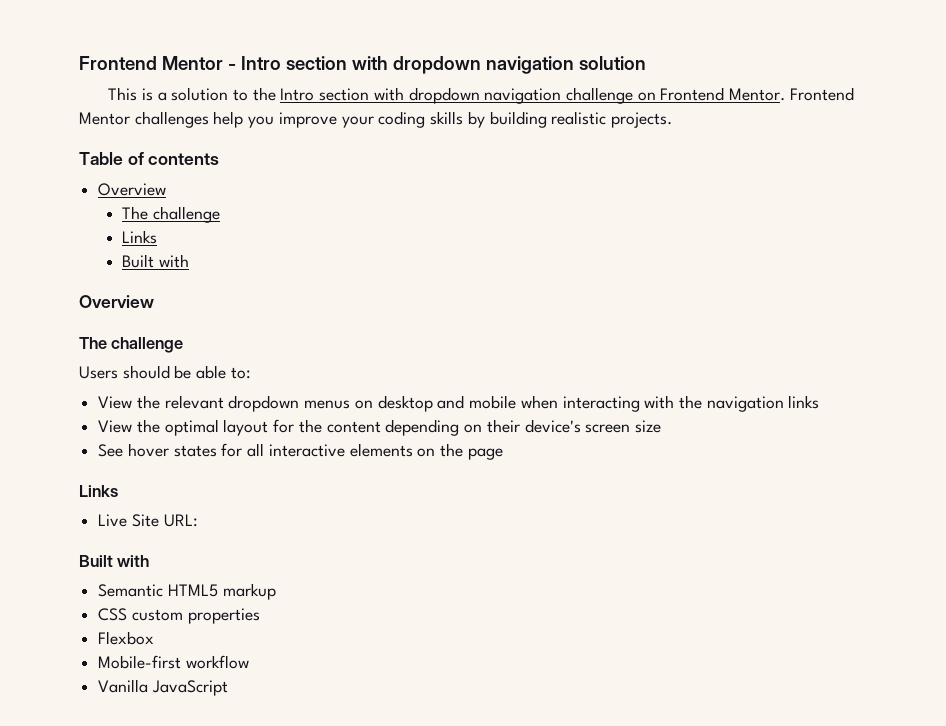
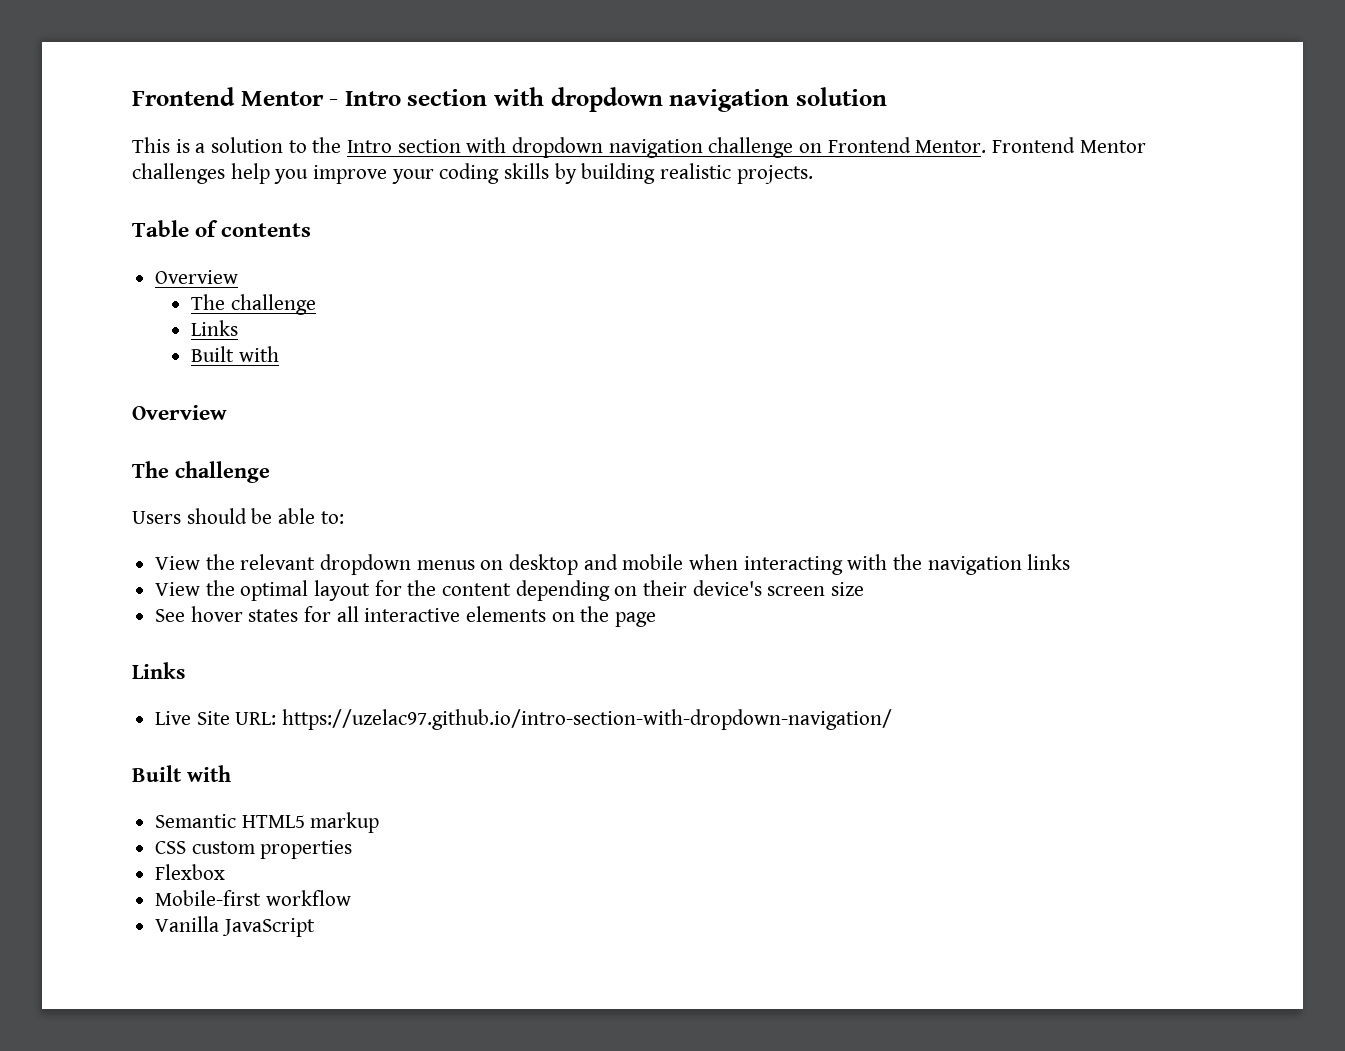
(198, 520) none -> [282,709,893,730] https://uzelac97.github.io/intro-section-with-dropdown-navigation/

